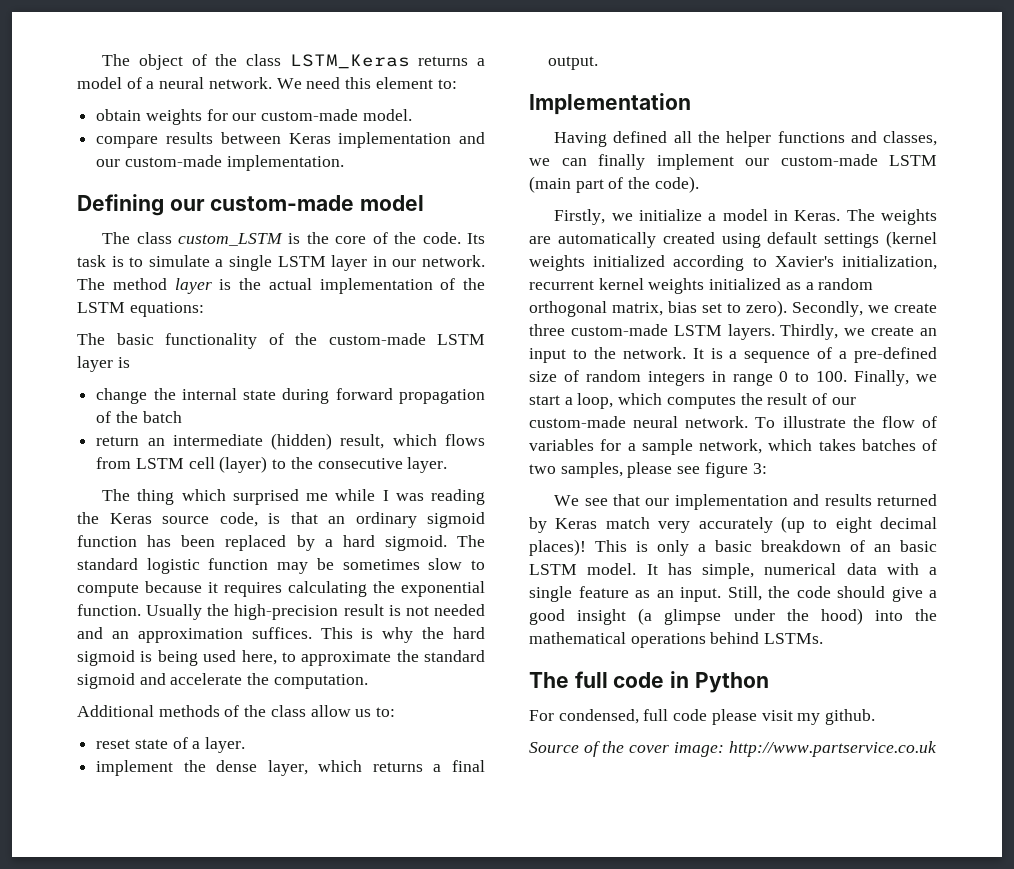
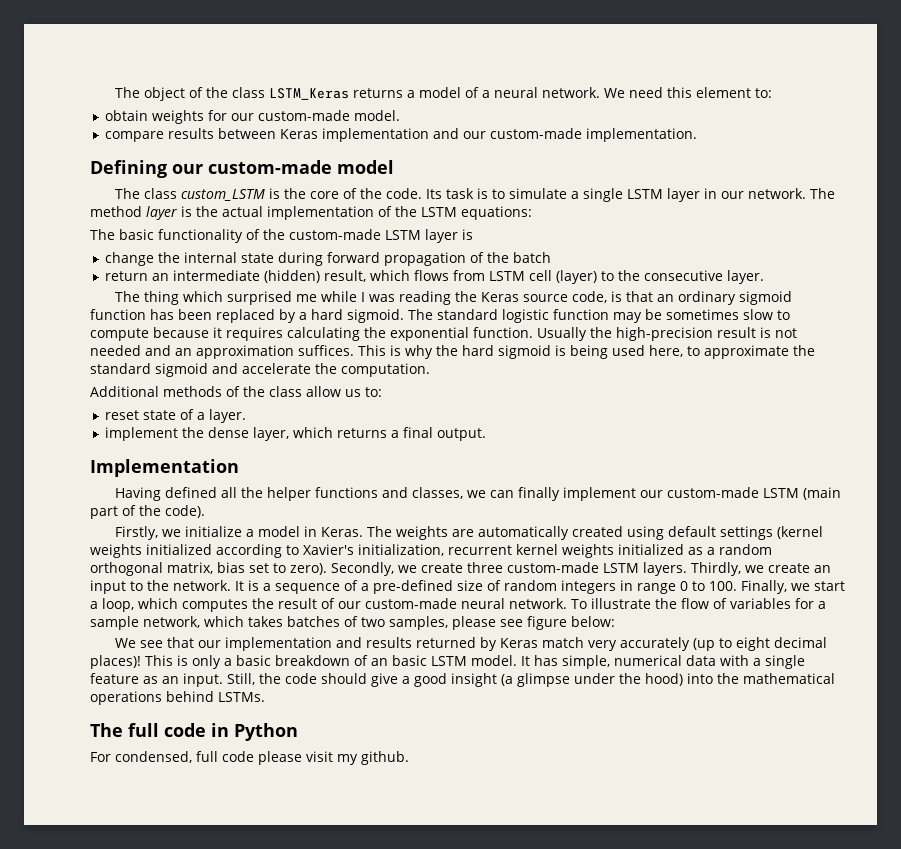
[752,463,767,474] 3: -> [571,616,615,627] below:
[529,741,937,757] // Source of the cover image: http://www.partservice.co.uk -> (409, 758) none

